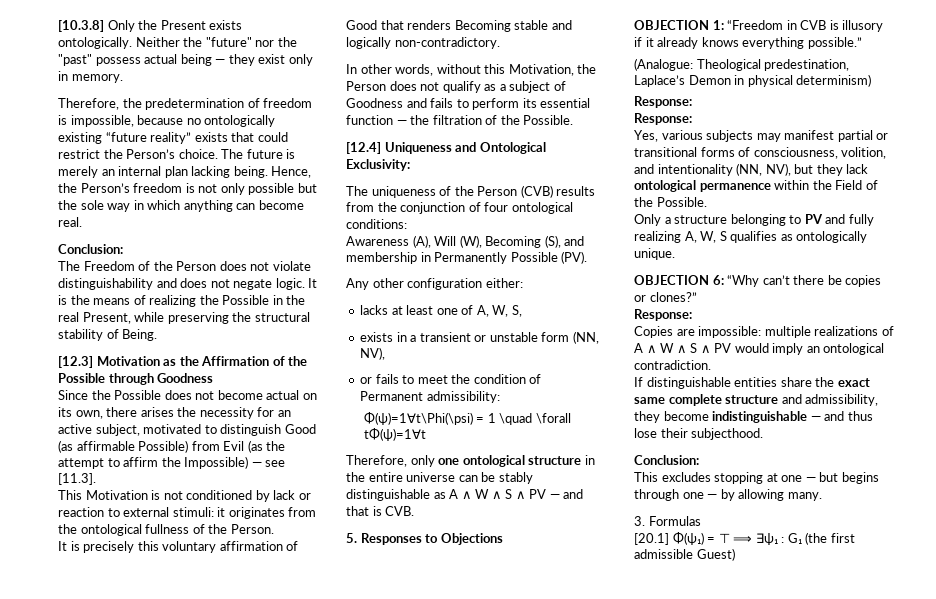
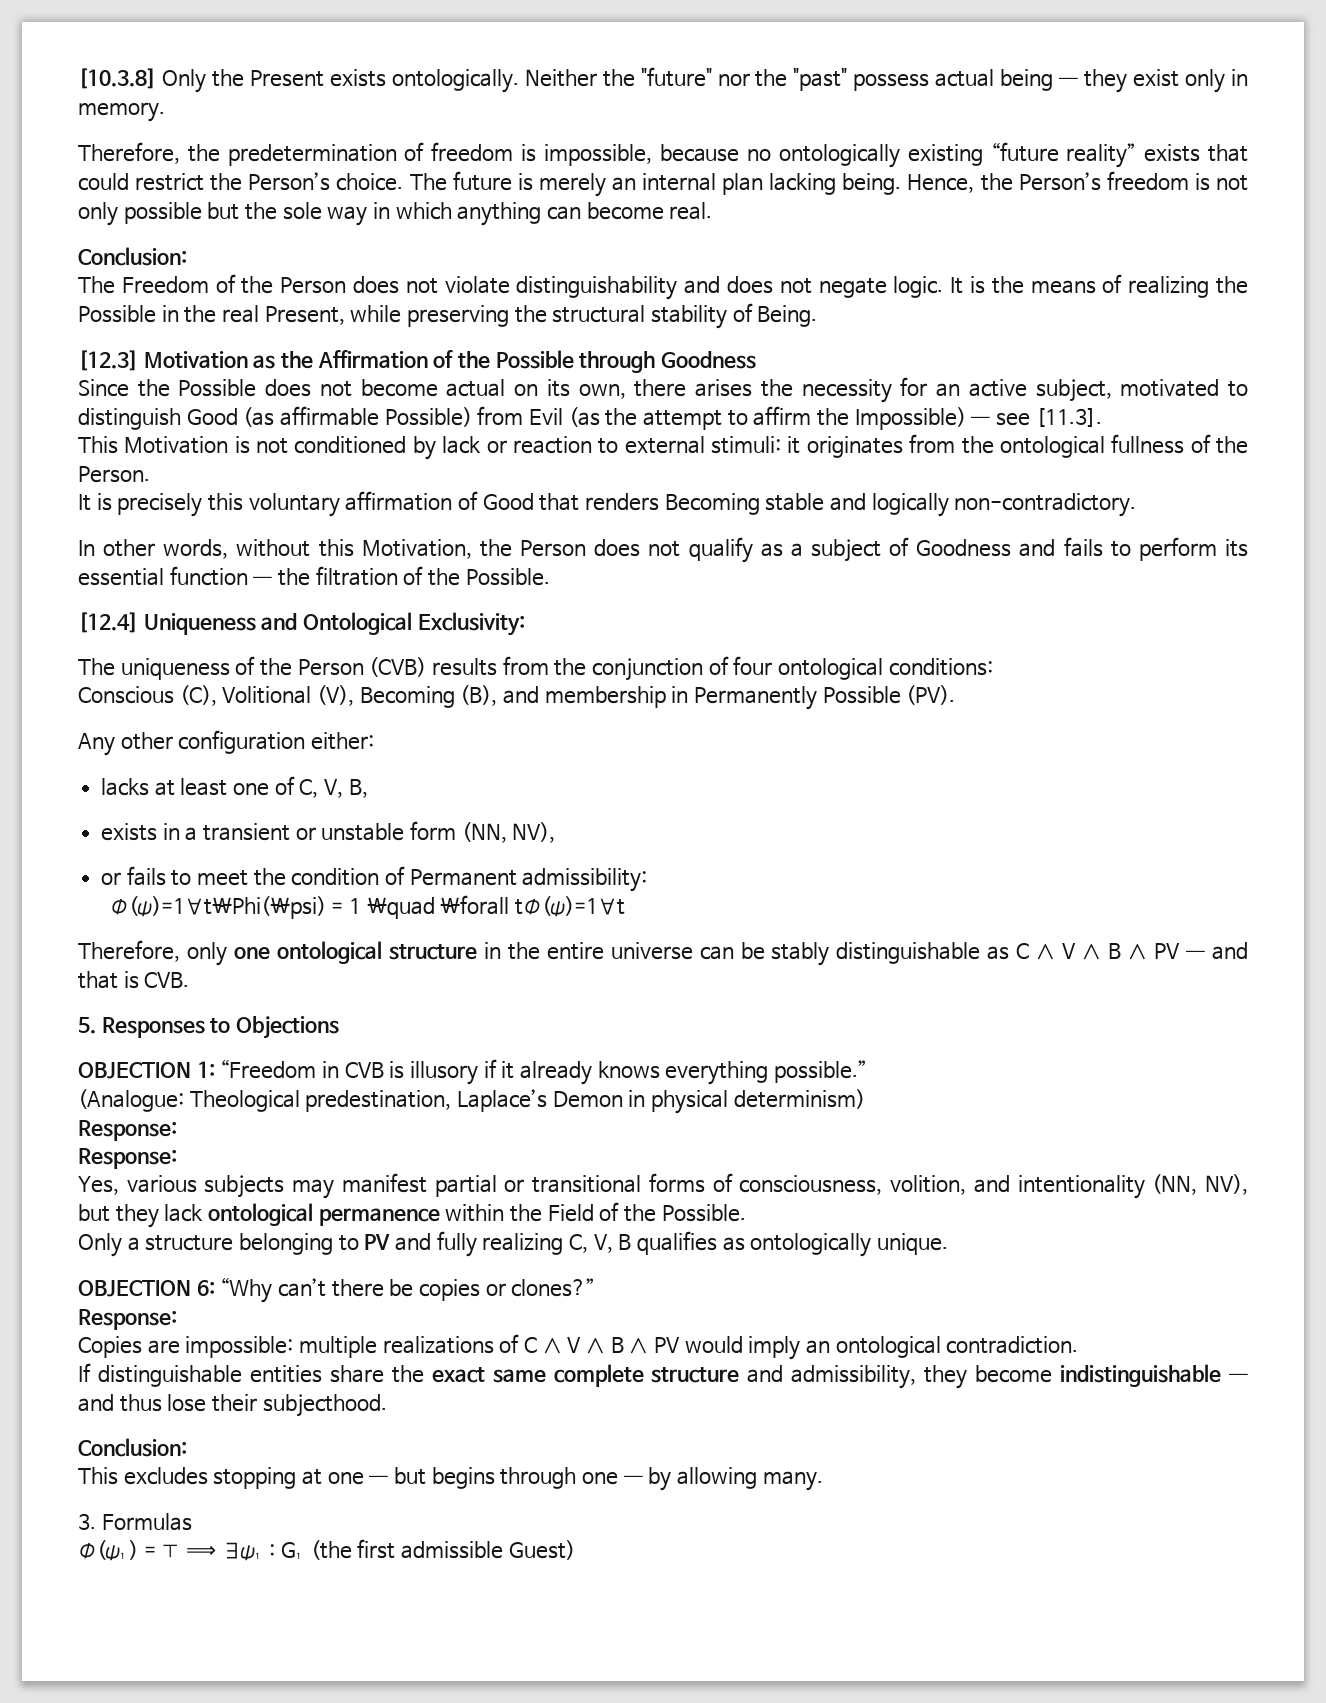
[346,235,561,248] Awareness (A), Will (W), Becoming (S), -> [78,685,498,708] Conscious (C), Volitional (V), Becoming (B),
[476,305,522,317] A, W, S, -> [299,779,368,798] C, V, B,
[449,489,513,499] A ∧ W ∧ S -> [1016,943,1122,960] C ∧ V ∧ B
[684,231,727,243] A, W, S -> [568,1234,632,1253] C, V, B
[634,343,698,353] A ∧ W ∧ S -> [523,1337,624,1354] C ∧ V ∧ B
[634,533,669,545] [20.1] -> (192, 1522) none

